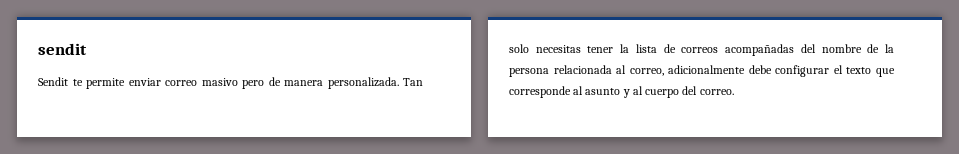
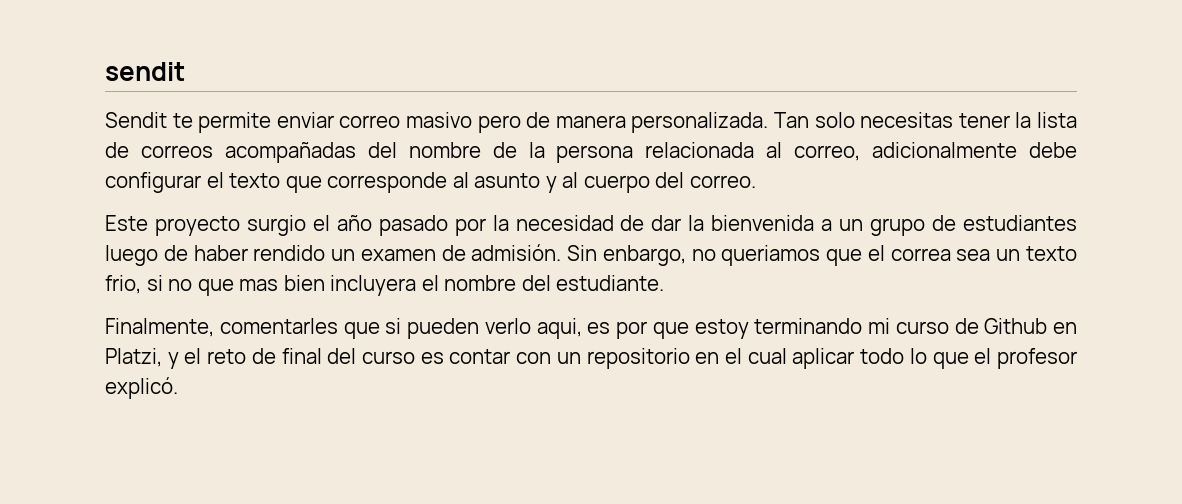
(734, 92) none -> [105,215,1078,236] [105,244,1077,266] [105,275,665,296] [105,318,1077,339] [105,348,1077,369] [105,377,178,399] // Este proyecto surgio el año pasado por la necesidad de dar la bienvenida a un grupo de estudiantes luego de haber rendido un examen de admisión. Sin enbargo, no queriamos que el correa sea un texto frio, si no que mas bien incluyera el nombre del estudiante. // Finalmente, comentarles que si pueden verlo aqui, es por que estoy terminando mi curso de Github en Platzi, y el reto de final del curso es contar con un repositorio en el cual aplicar todo lo que el profesor explicó.

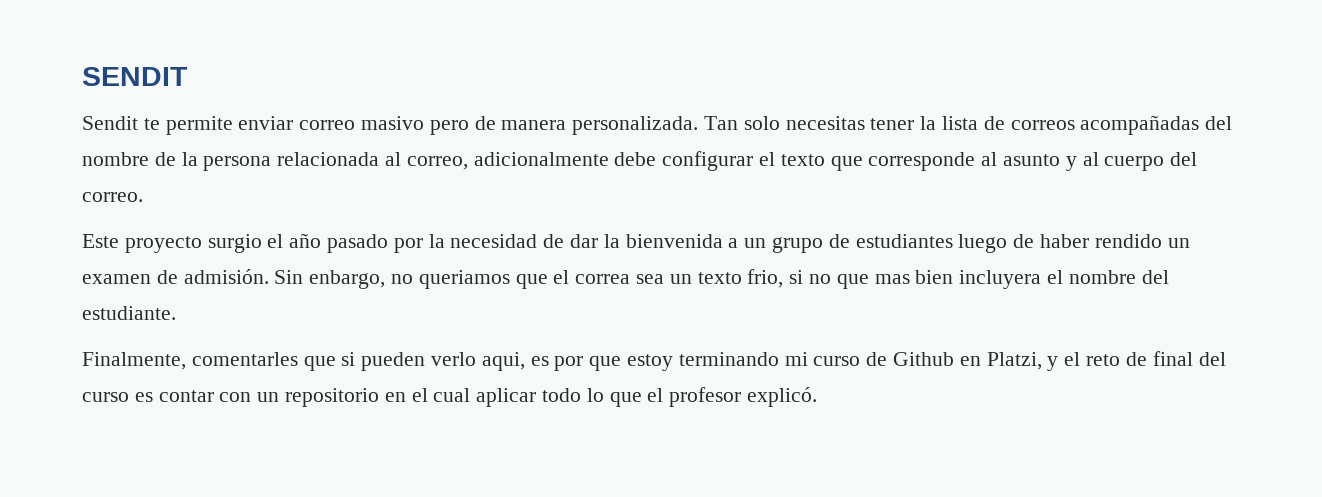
[105,62,185,81] sendit -> [82,67,188,86] SENDIT

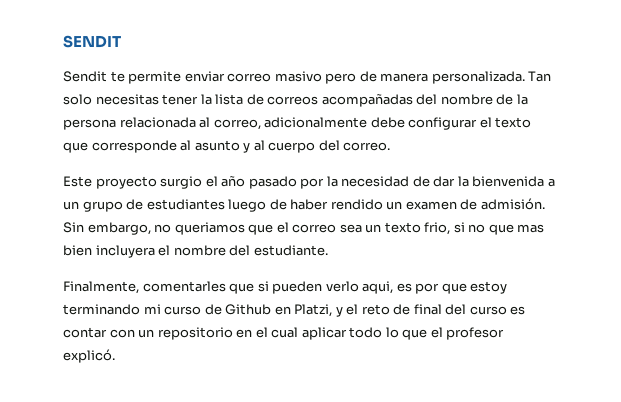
[309,270,386,289] enbargo, -> [87,222,151,235] embargo,
[575,274,631,284] correa -> [292,224,337,233] correo

